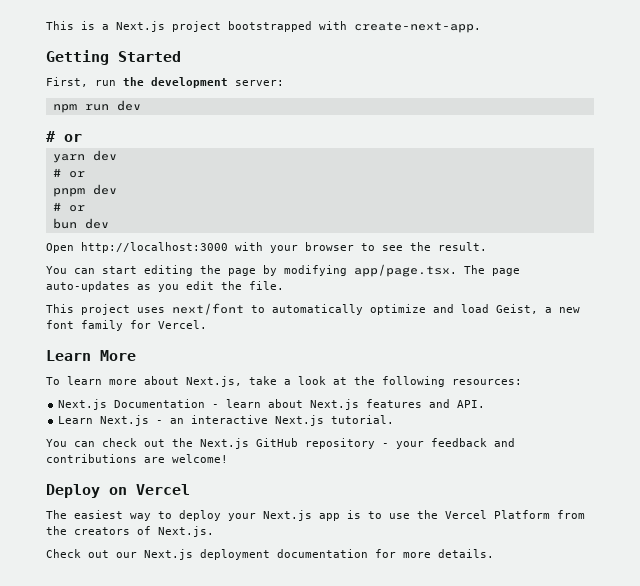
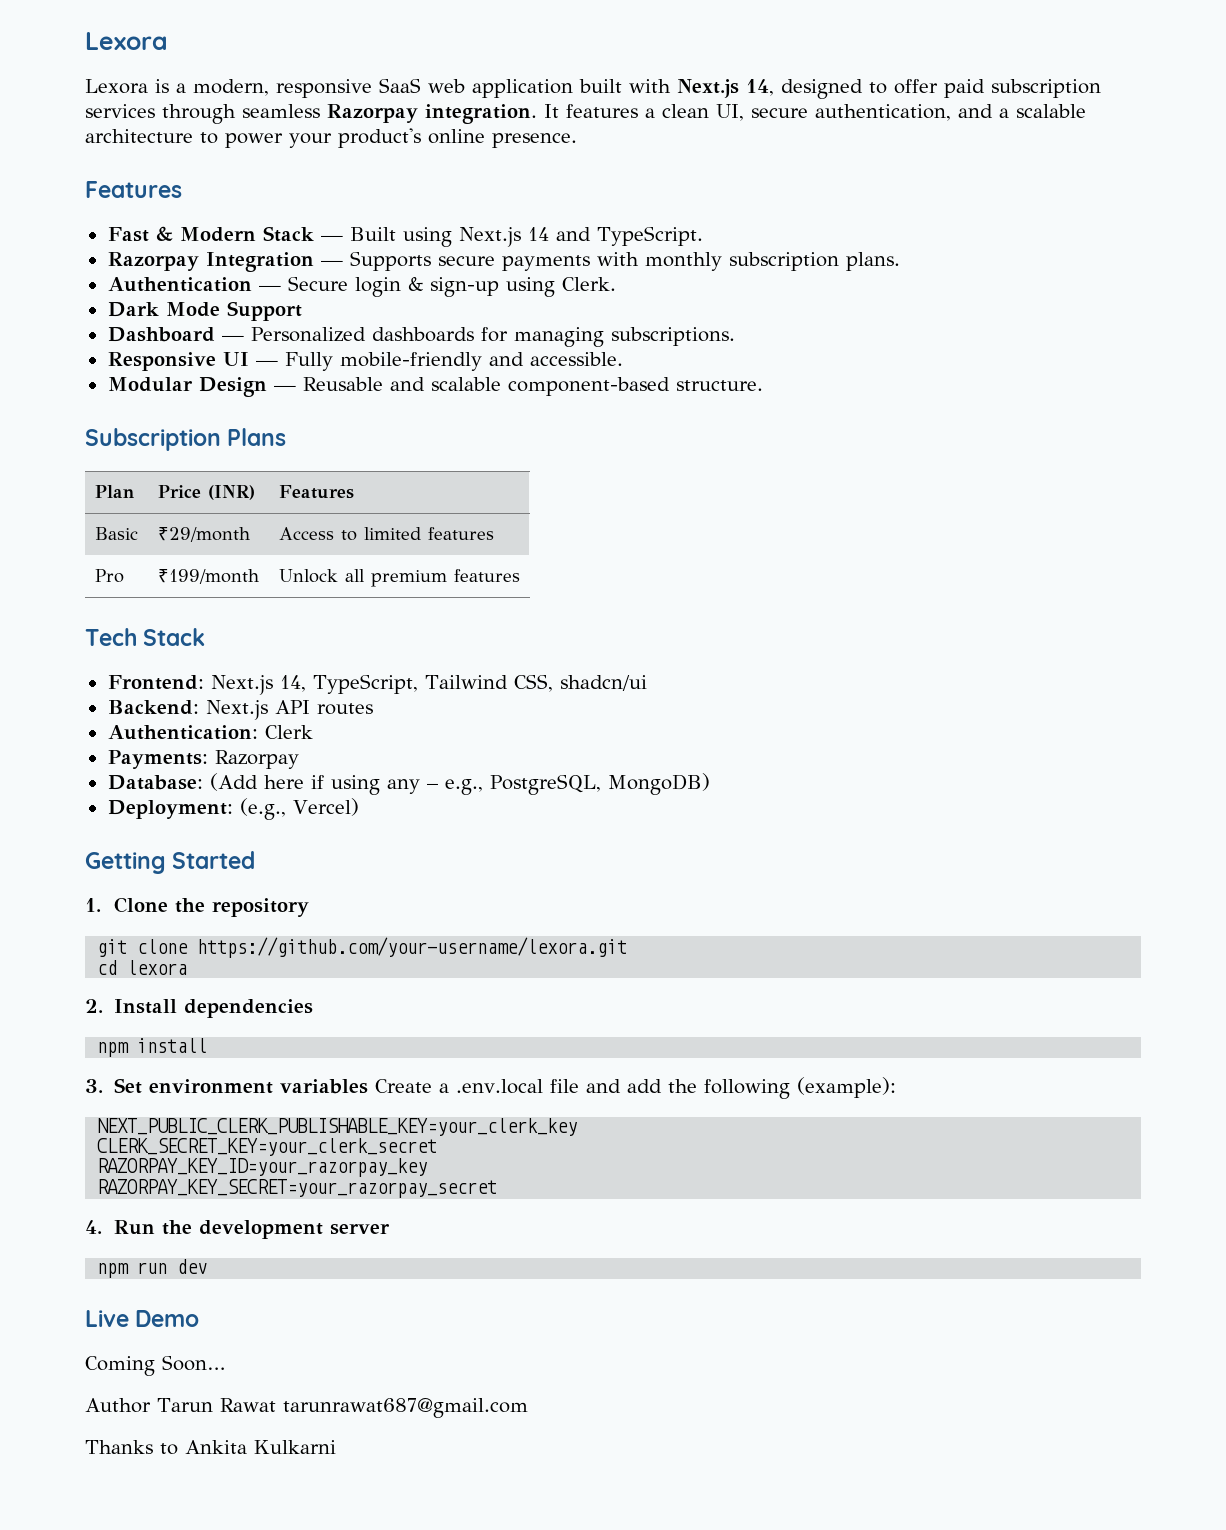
[46,21,481,33] [46,50,181,65] [46,77,116,87] This is a Next.js project bootstrapped with create-next-app. // Getting Started // First, run -> [85,32,168,50] [85,78,1101,99] [85,104,1086,124] [85,128,577,148] [85,181,182,198] [107,226,703,247] [107,251,900,272] [107,276,616,297] [107,301,302,321] [107,327,735,347] [107,352,623,371] [107,377,763,397] [85,428,287,451] [94,485,134,498] [157,485,255,500] [278,485,354,499] [94,527,138,540] [157,527,250,542] [278,527,494,541] [94,569,124,583] [157,569,259,584] [278,569,520,587] [85,628,206,646] [107,674,647,695] [107,700,373,720] [107,725,313,740] [107,750,299,769] [107,773,710,795] [107,798,359,820] [85,851,256,874] [85,897,310,917] [97,937,628,958] [97,960,188,975] [85,999,314,1018] [97,1038,208,1057] [85,1077,897,1099] [97,1118,578,1136] [97,1138,438,1156] [97,1158,428,1177] [97,1179,498,1198] [85,1220,156,1235] Lexora // Lexora is a modern, responsive SaaS web application built with Next.js 14, designed to offer paid subscription services through seamless Razorpay integration. It features a clean UI, secure authentication, and a scalable architecture to power your product's online presence. // Features // Fast & Modern Stack — Built using Next.js 14 and TypeScript. // Razorpay Integration — Supports secure payments with monthly subscription plans. // Authentication — Secure login & sign-up using Clerk. // Dark Mode Support // Dashboard — Personalized dashboards for managing subscriptions. // Responsive UI — Fully mobile-friendly and accessible. // Modular Design — Reusable and scalable component-based structure. // Subscription Plans // Plan | Price (INR) | Features // Basic | ₹29/month | Access to limited features // Pro | ₹199/month | Unlock all premium features // Tech Stack // Frontend: Next.js 14, TypeScript, Tailwind CSS, shadcn/ui // Backend: Next.js API routes // Authentication: Clerk // Payments: Razorpay // Database: (Add here if using any – e.g., PostgreSQL, MongoDB) // Deployment: (e.g., Vercel) // Getting Started // 1. Clone the repository // git clone https://github.com/your-username/lexora.git // cd lexora // 2. Install dependencies // npm install // 3. Set environment variables Create a .env.local file and add the following (example): // NEXT_PUBLIC_CLERK_PUBLISHABLE_KEY=your_clerk_key // CLERK_SECRET_KEY=your_clerk_secret // RAZORPAY_KEY_ID=your_razorpay_key // RAZORPAY_KEY_SECRET=your_razorpay_secret // 4. Run
[235,80,284,86] server: -> [330,1223,391,1235] server
[46,131,82,142] [52,150,117,163] [52,168,85,178] [52,184,117,197] [52,202,85,212] [52,218,109,229] [46,242,487,253] [46,264,520,277] [46,281,284,292] [46,303,580,315] [46,320,207,331] [46,350,136,361] [46,376,522,387] [58,399,486,410] [58,415,395,426] [46,438,515,449] [46,454,228,463] [46,484,190,498] [46,510,585,521] [46,526,214,537] [46,549,494,560] # or // yarn dev // # or // pnpm dev // # or // bun dev // Open http://localhost:3000 with your browser to see the result. // You can start editing the page by modifying app/page.tsx. The page auto-updates as you edit the file. // This project uses next/font to automatically optimize and load Geist, a new font family for Vercel. // Learn More // To learn more about Next.js, take a look at the following resources: // Next.js Documentation - learn about Next.js features and API. // Learn Next.js - an interactive Next.js tutorial. // You can check out the Next.js GitHub repository - your feedback and contributions are welcome! // Deploy on Vercel // The easiest way to deploy your Next.js app is to use the Vercel Platform from the creators of Next.js. // Check out our Next.js deployment documentation for more details. -> [85,1310,200,1327] [85,1355,225,1376] [85,1398,528,1418] [85,1440,336,1455] Live Demo // Coming Soon… // Author Tarun Rawat tarunrawat687@gmail.com // Thanks to Ankita Kulkarni

